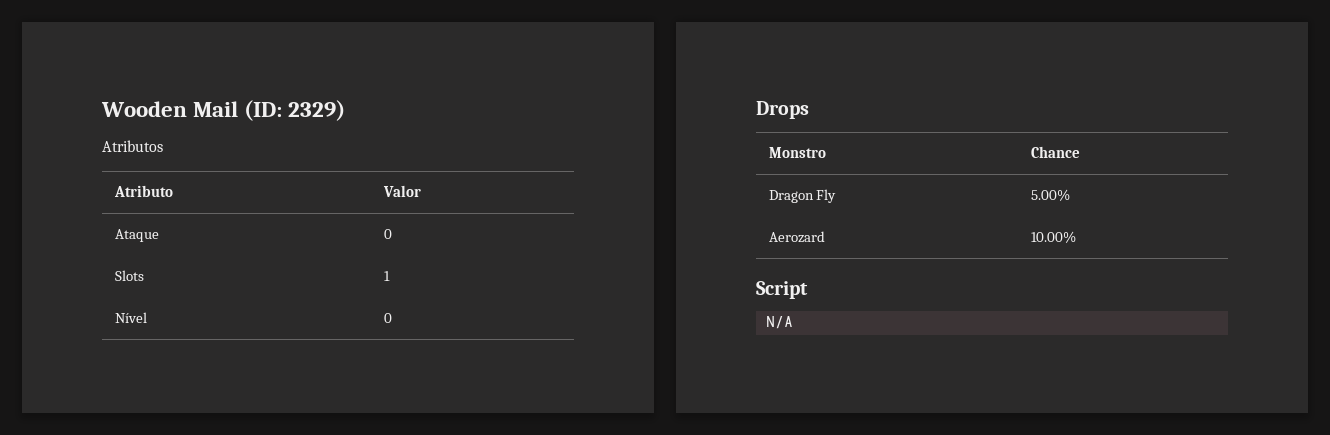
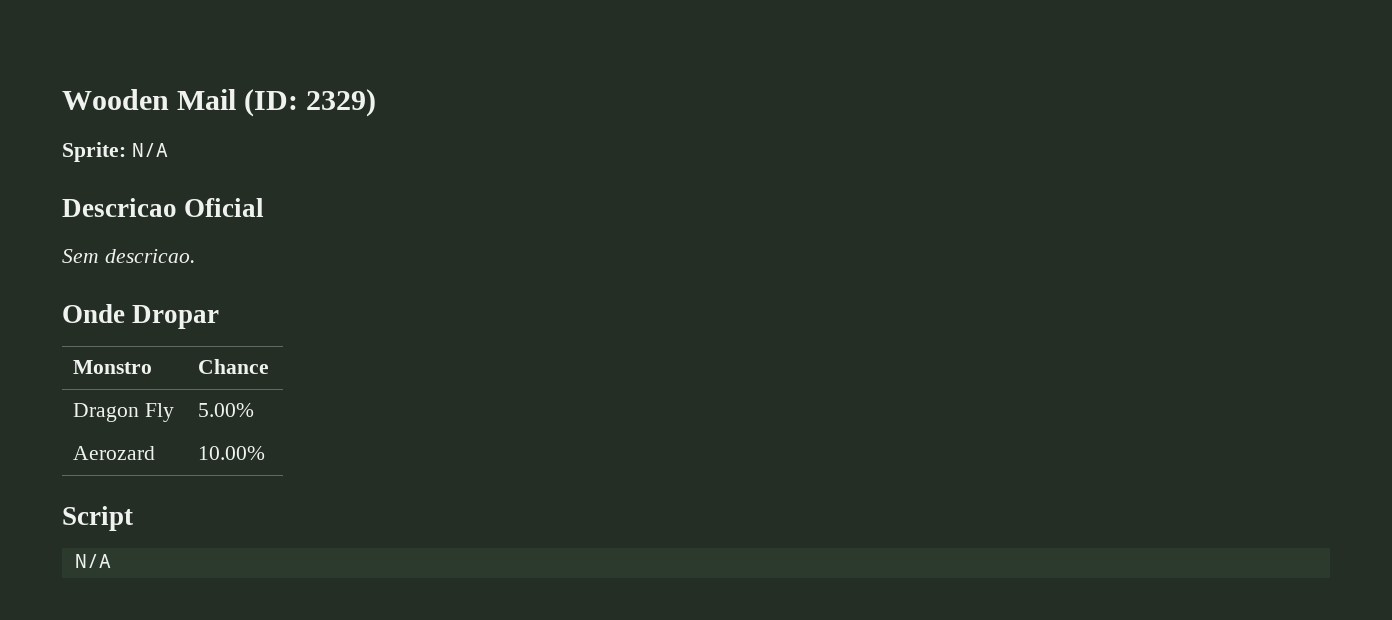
[102,140,163,152] [113,185,173,197] [382,185,421,197] [114,229,159,242] [383,229,392,239] [114,270,144,281] [383,271,390,281] [114,312,147,323] [383,313,392,323] [756,101,809,119] Atributos // Atributo | Valor // Ataque | 0 // Slots | 1 // Nível | 0 // Drops -> [62,142,168,162] [62,198,265,217] [62,249,195,263] [62,304,220,329] Sprite: N/A // Descricao Oficial // Sem descricao. // Onde Dropar

